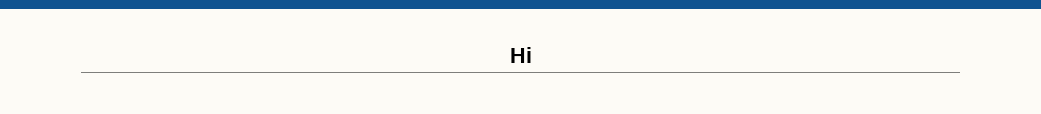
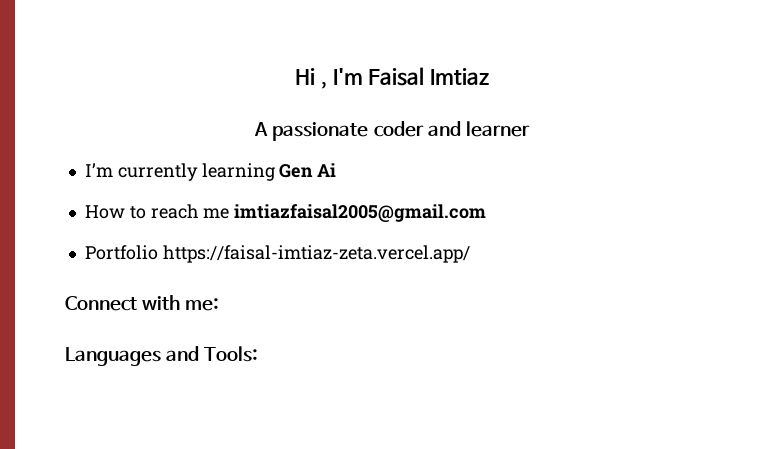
(532, 55) none -> [320,67,489,89] [254,121,530,141] [84,163,337,181] [84,204,487,222] [84,245,470,263] [65,295,220,311] [65,346,259,366] , I'm Faisal Imtiaz // A passionate coder and learner // I’m currently learning Gen Ai // How to reach me imtiazfaisal2005@gmail.com // Portfolio https://faisal-imtiaz-zeta.vercel.app/ // Connect with me: // Languages and Tools:

